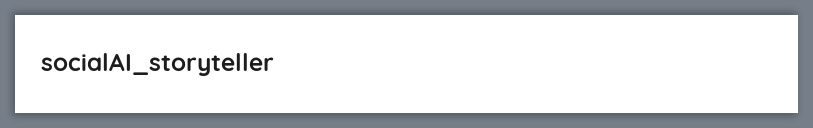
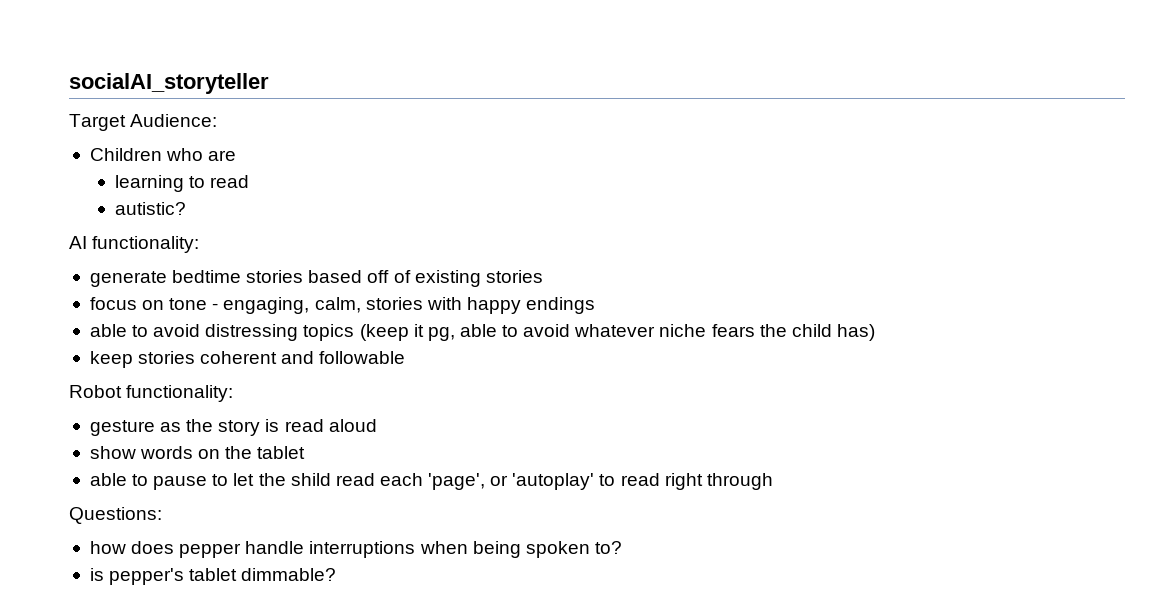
(274, 64) none -> [69,114,218,131] [89,148,237,161] [114,175,250,192] [114,202,186,215] [69,236,200,253] [89,270,543,287] [89,297,596,314] [89,324,875,341] [89,351,406,368] [69,385,234,402] [89,419,377,436] [89,446,306,459] [89,473,773,490] [69,507,162,524] [89,541,622,558] [89,568,337,585] // Target Audience: // Children who are // learning to read // autistic? // AI functionality: // generate bedtime stories based off of existing stories // focus on tone - engaging, calm, stories with happy endings // able to avoid distressing topics (keep it pg, able to avoid whatever niche fears the child has) // keep stories coherent and followable // Robot functionality: // gesture as the story is read aloud // show words on the tablet // able to pause to let the shild read each 'page', or 'autoplay' to read right through // Questions: // how does pepper handle interruptions when being spoken to? // is pepper's tablet dimmable?

